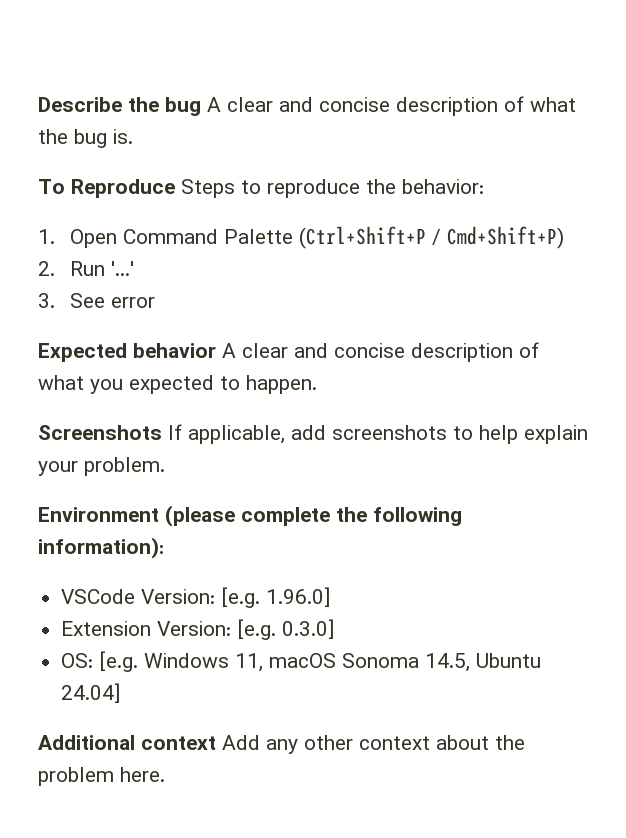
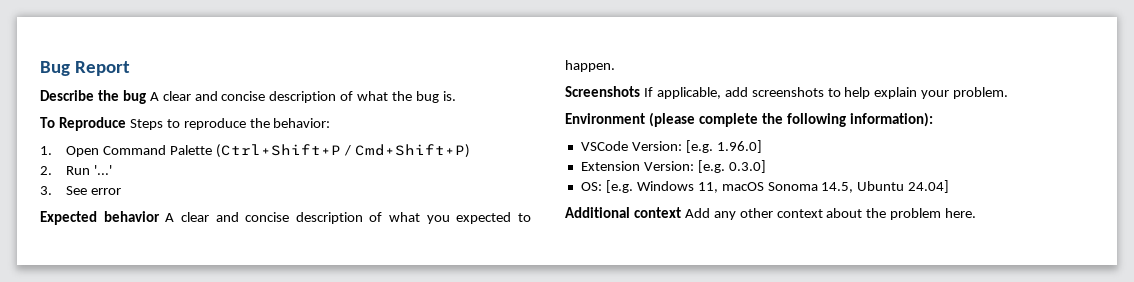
(38, 104) none -> [40,61,130,76] Bug Report //

